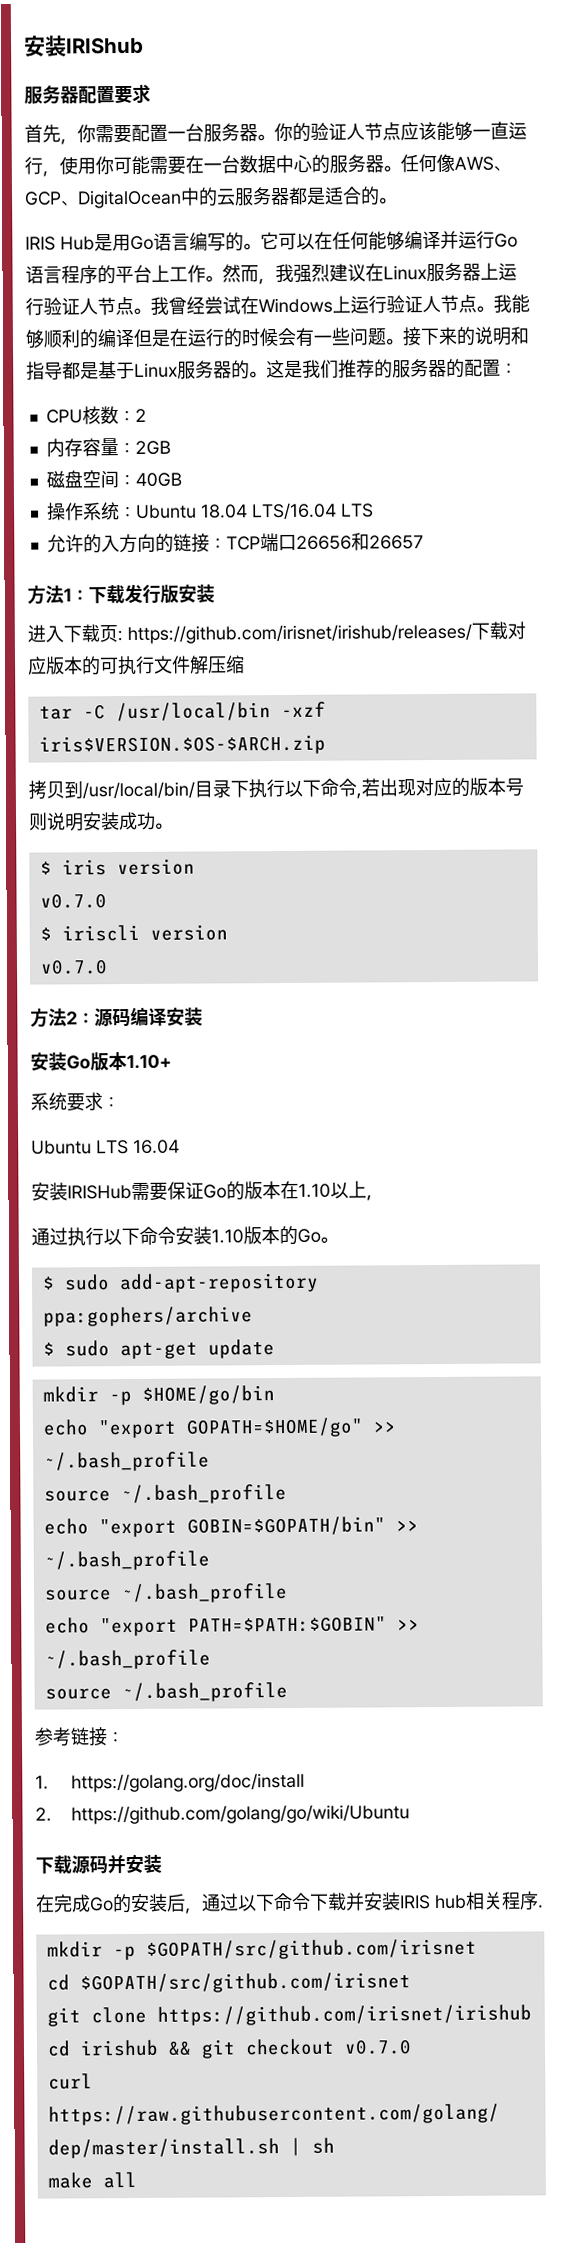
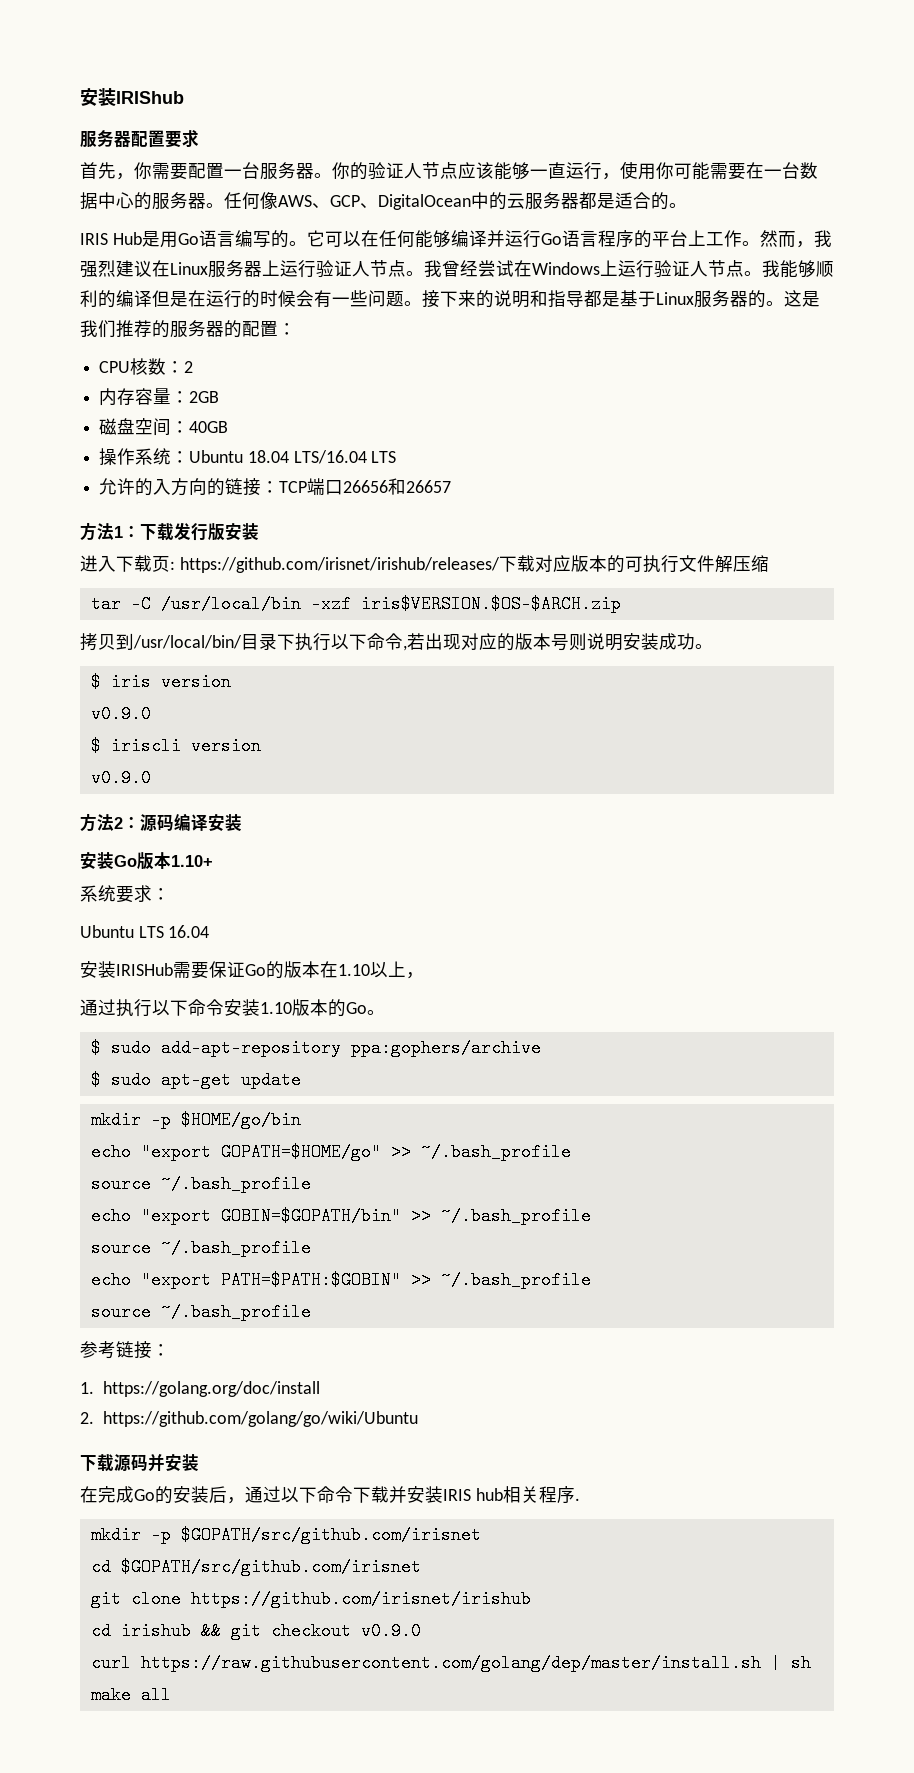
[39,893,107,909] v0.7.0 -> [90,705,151,723] v0.9.0
[39,959,108,975] v0.7.0 -> [90,769,151,787] v0.9.0
[343,2039,412,2055] v0.7.0 -> [360,1622,421,1640] v0.9.0

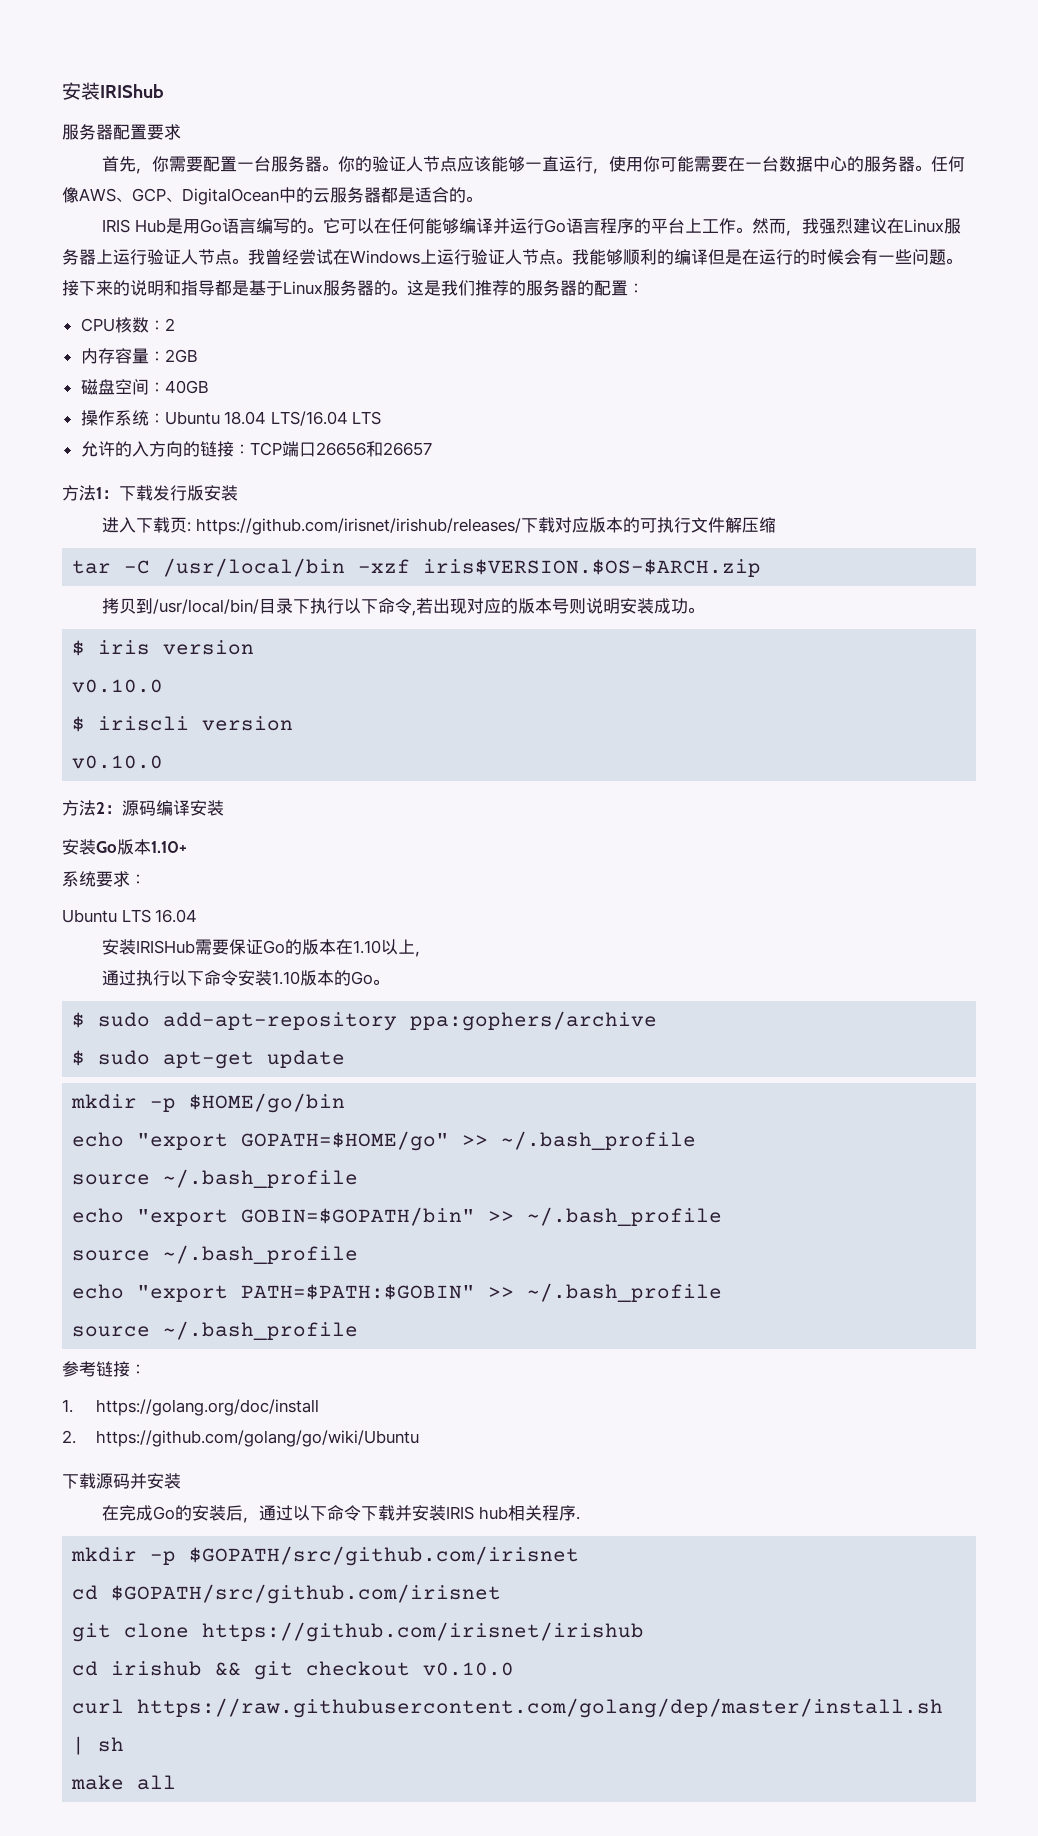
[90,705,151,723] v0.9.0 -> [72,679,164,693] v0.10.0
[90,769,151,787] v0.9.0 -> [72,755,164,769] v0.10.0
[360,1622,421,1640] v0.9.0 -> [423,1662,515,1676] v0.10.0

